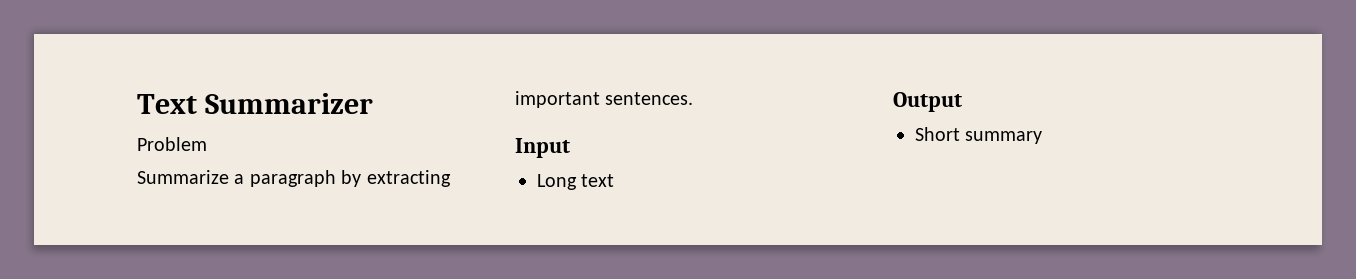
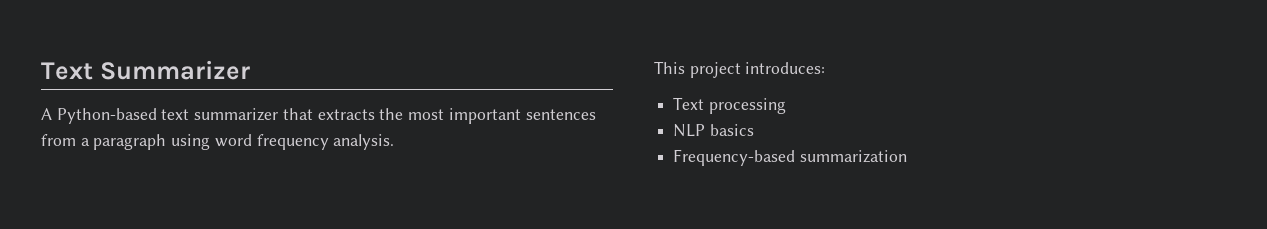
[137,137,207,151] [137,170,451,187] [515,91,694,108] [515,138,570,158] [537,174,615,190] [893,92,962,112] [915,127,1043,144] Problem // Summarize a paragraph by extracting important sentences. // Input // Long text // Output // Short summary -> [41,108,596,124] [41,134,395,150] [654,61,826,78] [673,97,786,114] [673,124,754,137] [673,149,907,166] A Python-based text summarizer that extracts the most important sentences from a paragraph using word frequency analysis. // This project introduces: // Text processing // NLP basics // Frequency-based summarization

